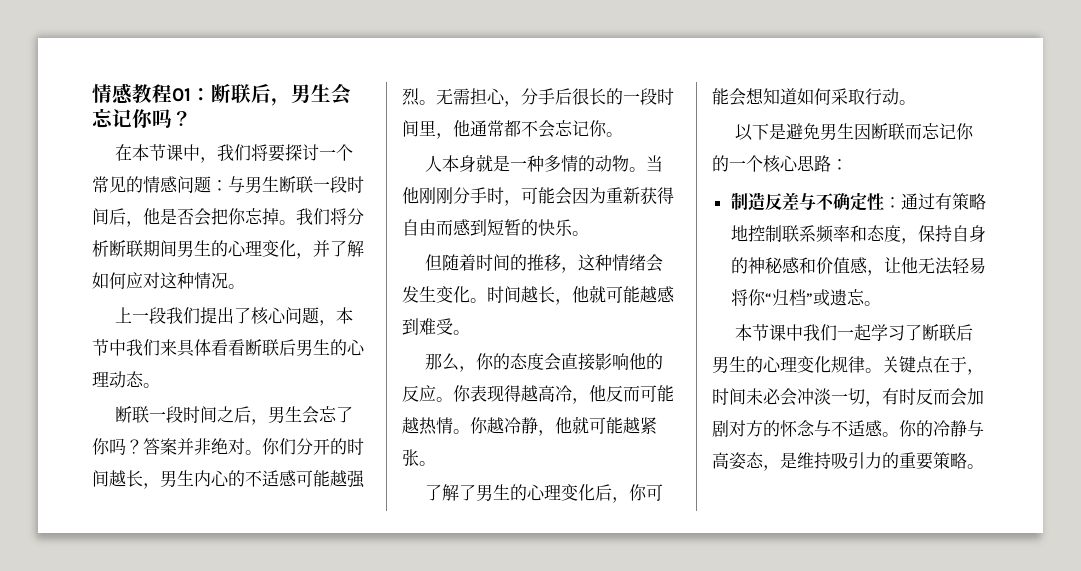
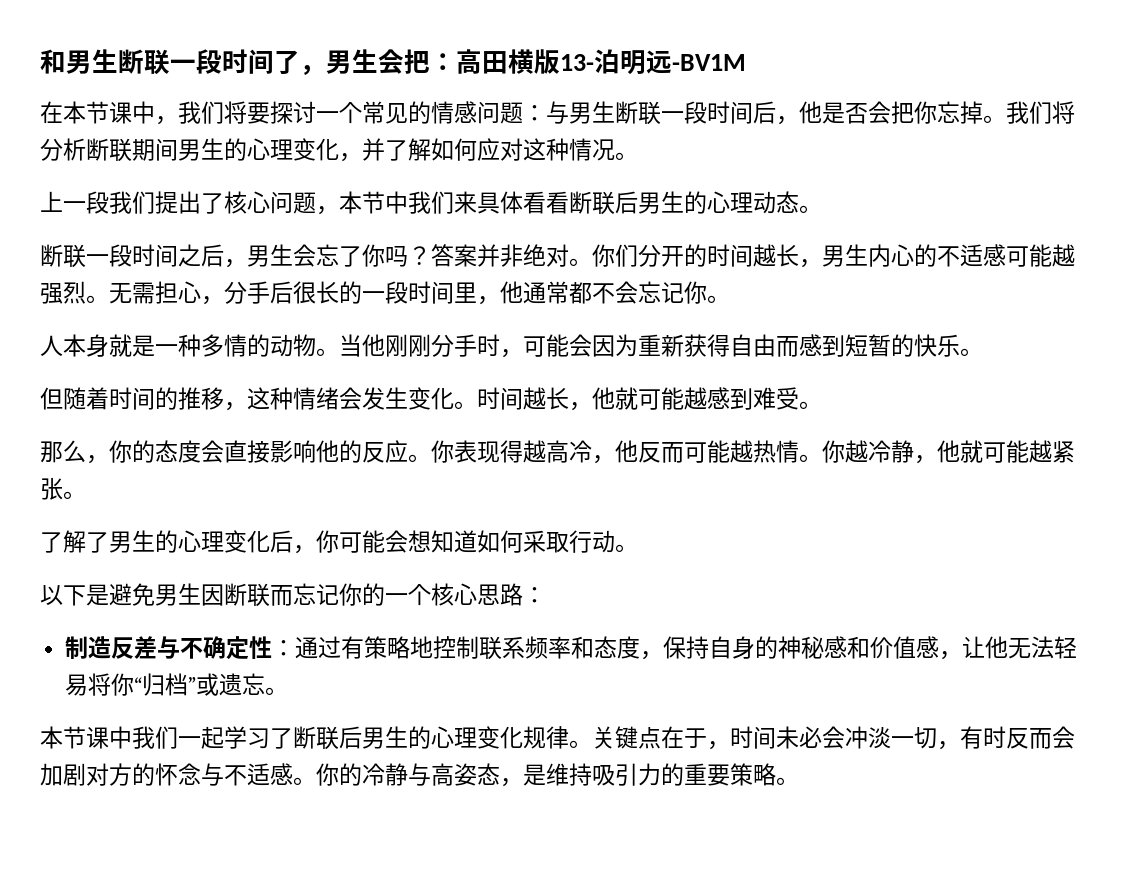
[92,83,351,106] [92,108,192,128] 情感教程01：断联后，男生会忘记你吗？ -> [40,49,746,75] 和男生断联一段时间了，男生会把：高田横版13-泊明远-BV1M

